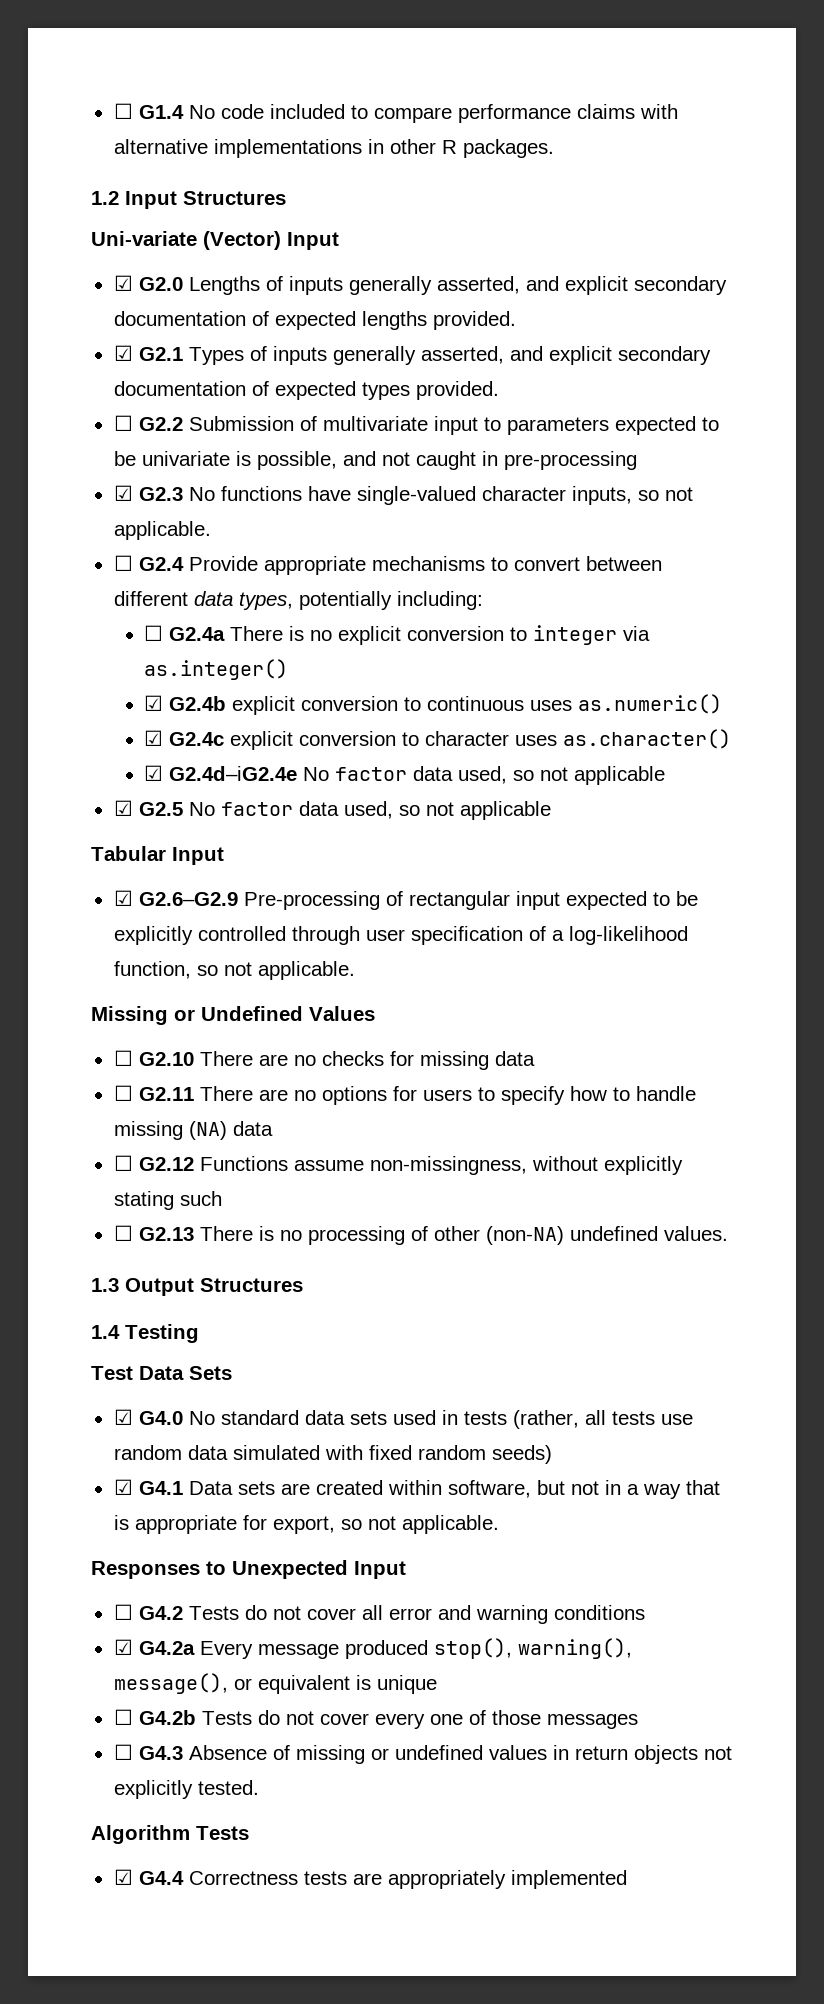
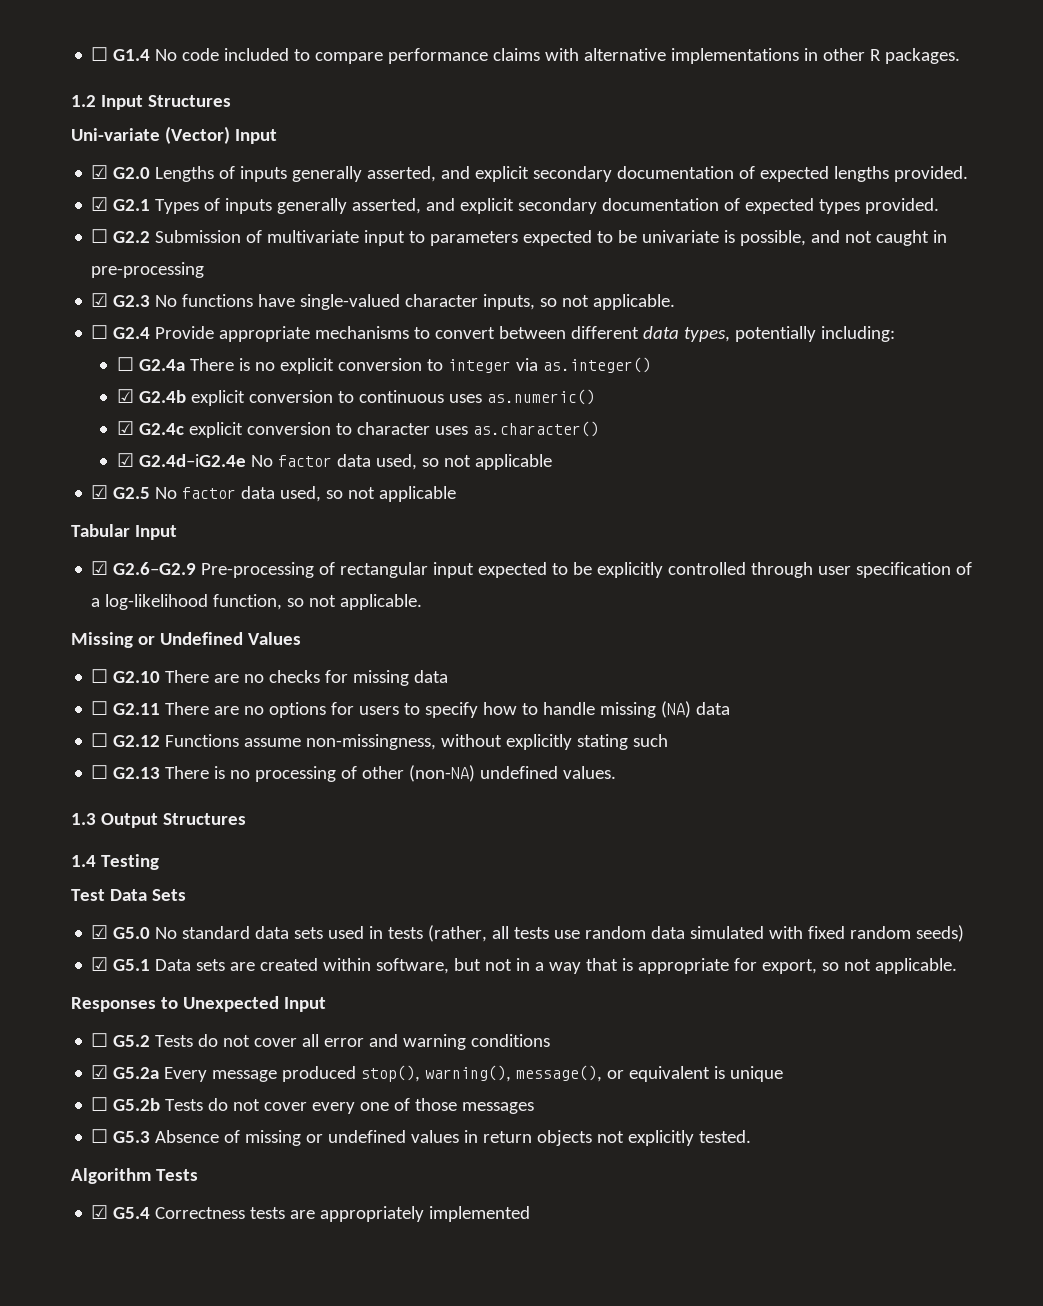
[138,1411,183,1425] G4.0 -> [113,927,151,939] G5.0
[138,1481,183,1495] G4.1 -> [113,959,151,971] G5.1
[138,1606,183,1620] G4.2 -> [113,1035,151,1047] G5.2
[138,1641,195,1655] G4.2a -> [113,1067,160,1079] G5.2a
[138,1710,196,1725] G4.2b -> [113,1098,161,1111] G5.2b
[138,1746,183,1760] G4.3 -> [113,1131,151,1143] G5.3
[138,1871,184,1885] G4.4 -> [113,1207,151,1219] G5.4

